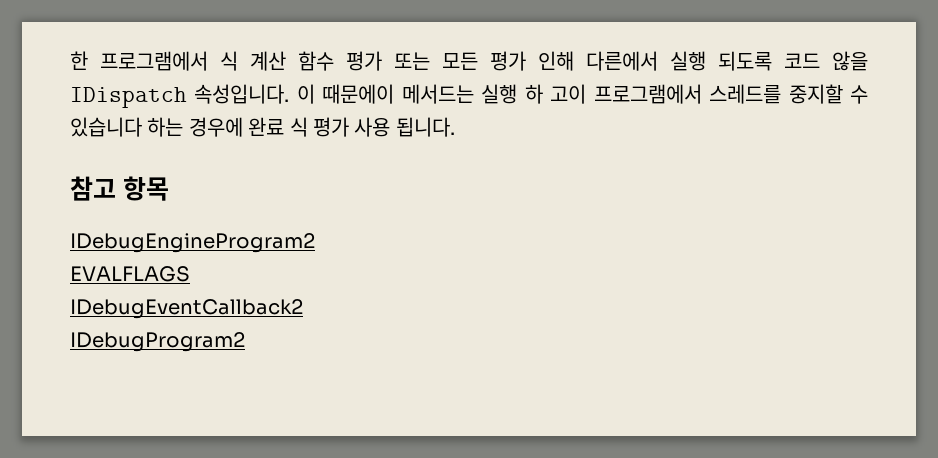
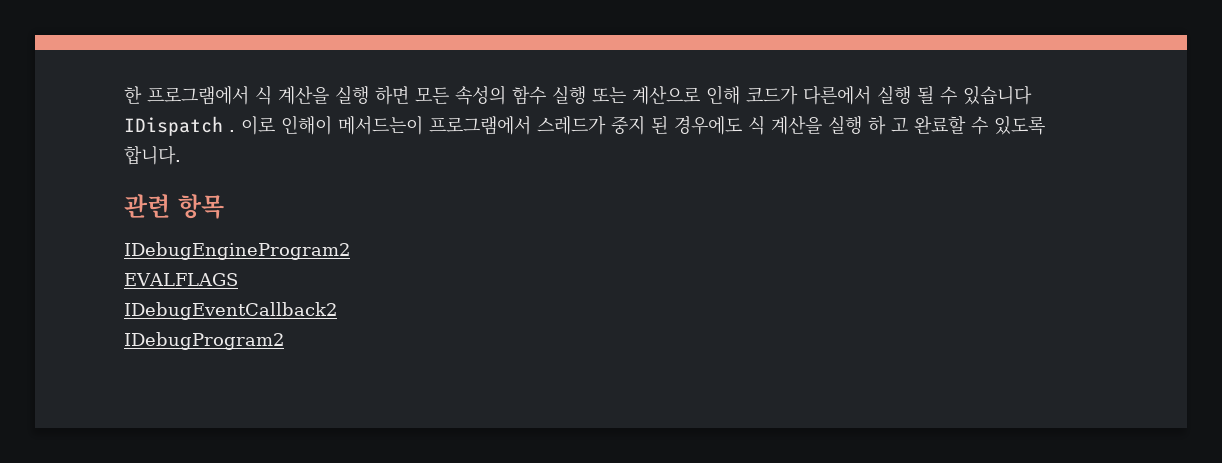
[250,51,868,71] [70,84,869,108] [70,117,455,137] [70,176,116,201] 계산 함수 평가 또는 모든 평가 인해 다른에서 실행 되도록 코드 않을 IDispatch 속성입니다. 이 때문에이 메서드는 실행 하 고이 프로그램에서 스레드를 중지할 수 있습니다 하는 경우에 완료 식 평가 사용 됩니다. // 참고 -> [278,85,1032,105] [124,115,1045,136] [124,145,181,165] [124,194,170,218] 계산을 실행 하면 모든 속성의 함수 실행 또는 계산으로 인해 코드가 다른에서 실행 될 수 있습니다 IDispatch . 이로 인해이 메서드는이 프로그램에서 스레드가 중지 된 경우에도 식 계산을 실행 하 고 완료할 수 있도록 합니다. // 관련

